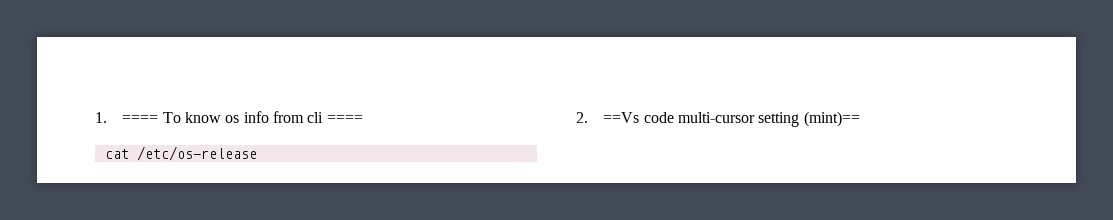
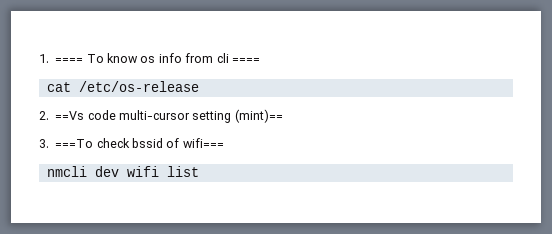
(860, 119) none -> [39,138,224,148] [46,166,199,177] // 3. ===To check bssid of wifi=== // nmcli dev wifi list

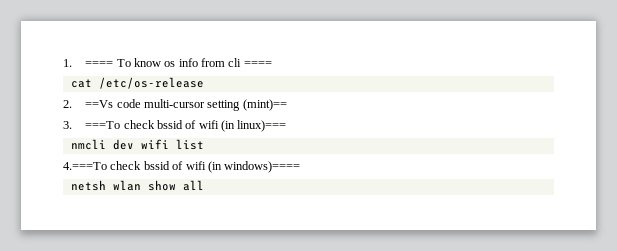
[182,138,224,148] wifi=== -> [198,120,287,132] wifi (in linux)===
(199, 171) none -> [63,161,301,173] [70,180,204,191] // 4.===To check bssid of wifi (in windows)==== // netsh wlan show all

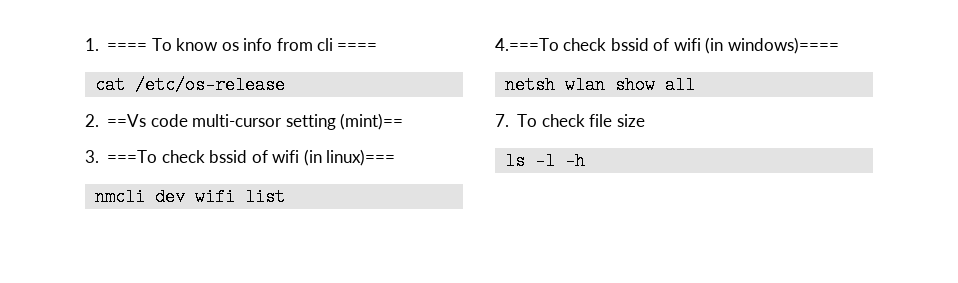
(204, 185) none -> [495,114,645,127] [504,152,585,170] // 7. To check file size // ls -l -h

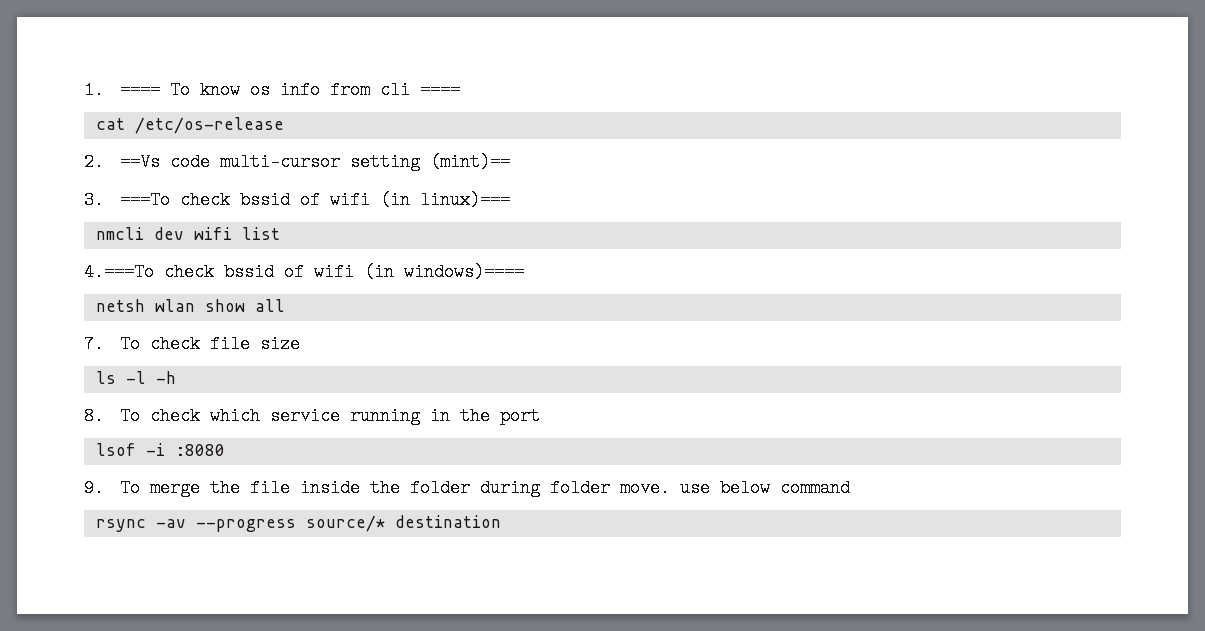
(585, 161) none -> [84,407,541,425] [95,443,225,456] [84,479,851,497] [95,515,501,532] // 8. To check which service running in the port // lsof -i :8080 // 9. To merge the file inside the folder during folder move. use below command // rsync -av --progress source/* destination

